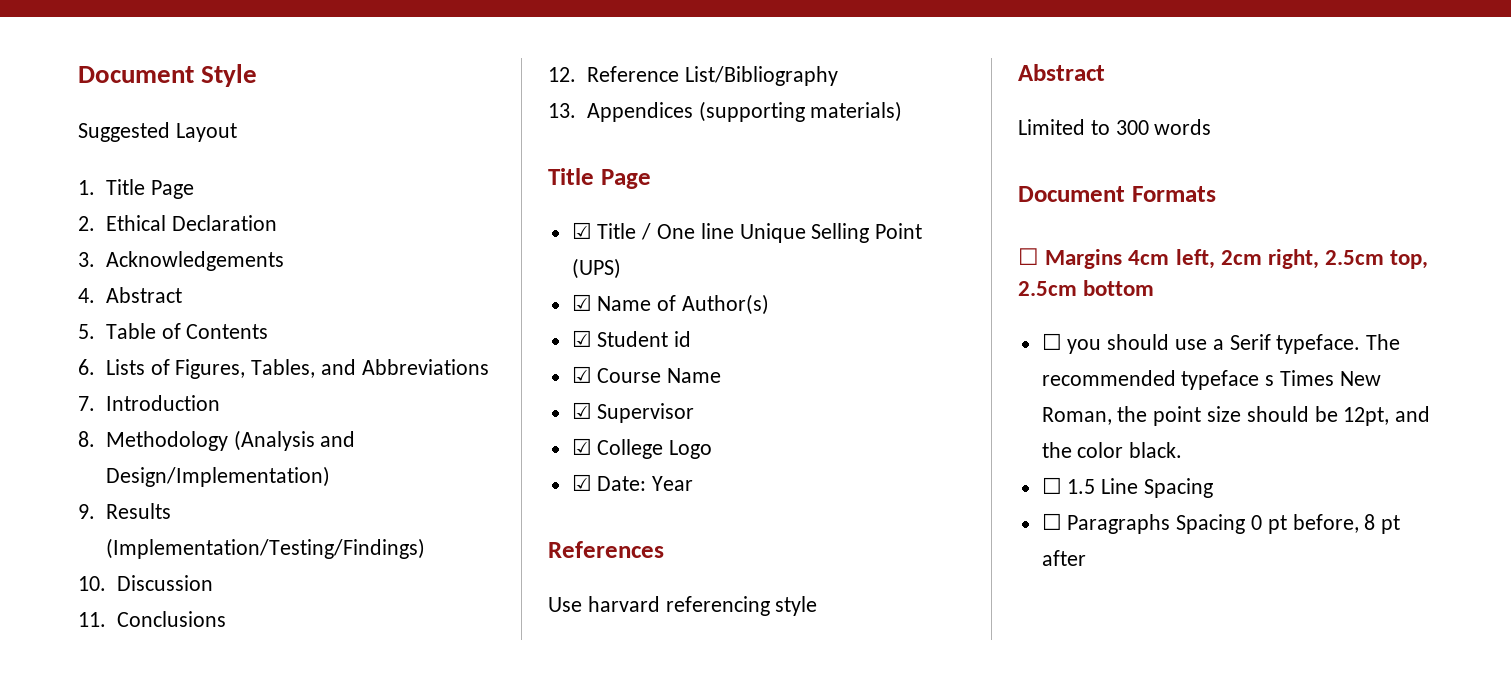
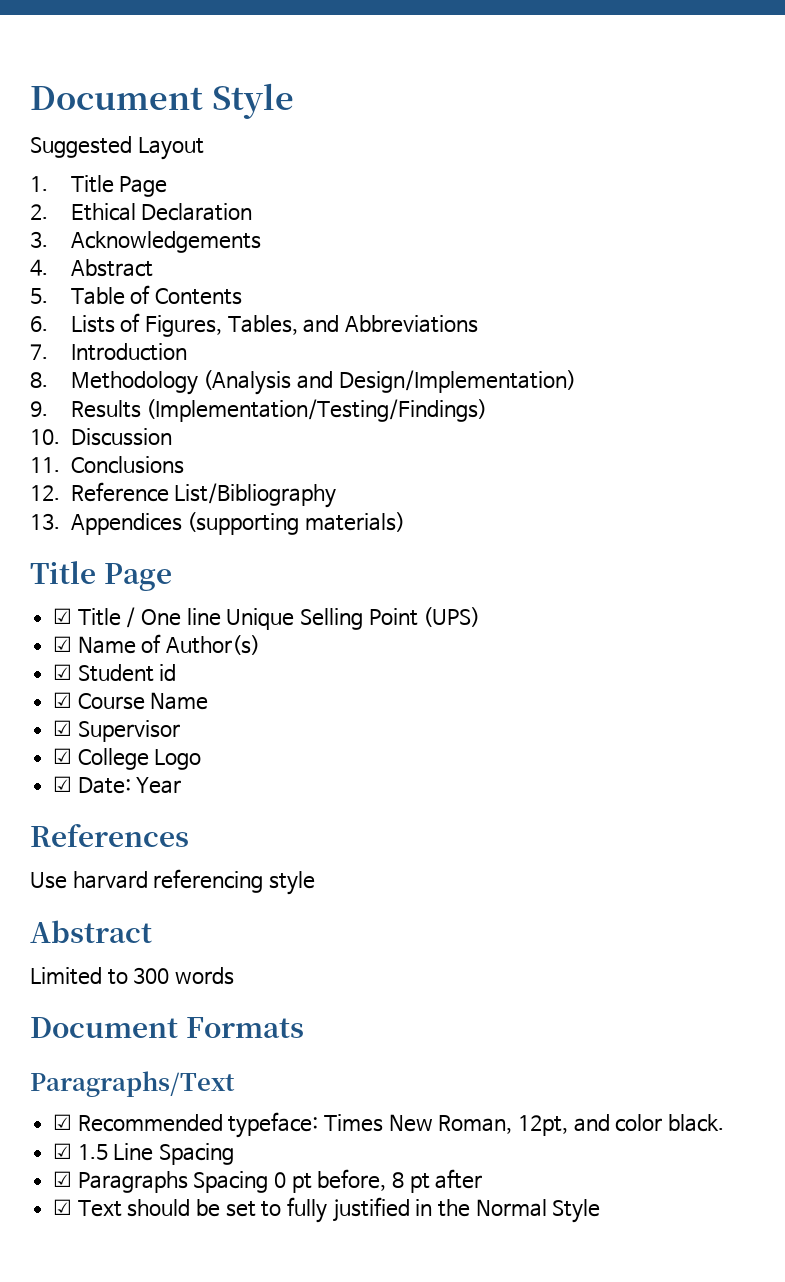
[1018,248,1429,269] [1018,280,1155,296] [1041,333,1401,354] [1041,370,1381,390] [1041,406,1338,426] ☐ Margins 4cm left, 2cm right, 2.5cm top, 2.5cm bottom // ☐ you should use a Serif typeface. The recommended typeface s Times New Roman, the point size should be -> [30,1071,235,1097] [53,1112,513,1138] Paragraphs/Text // ☑ Recommended typeface: Times New Roman,
[1041,442,1072,458] the -> (610, 1123) none
[1041,477,1062,494] ☐ -> [53,1143,73,1159] ☑
[1041,513,1062,530] ☐ -> [53,1171,73,1187] ☑
(1086, 558) none -> [53,1197,601,1223] // ☑ Text should be set to fully justified in the Normal Style

